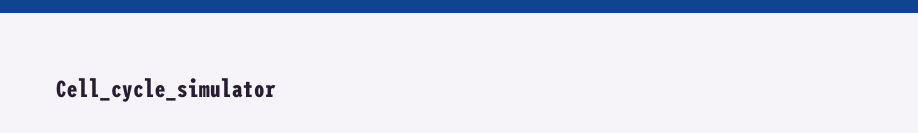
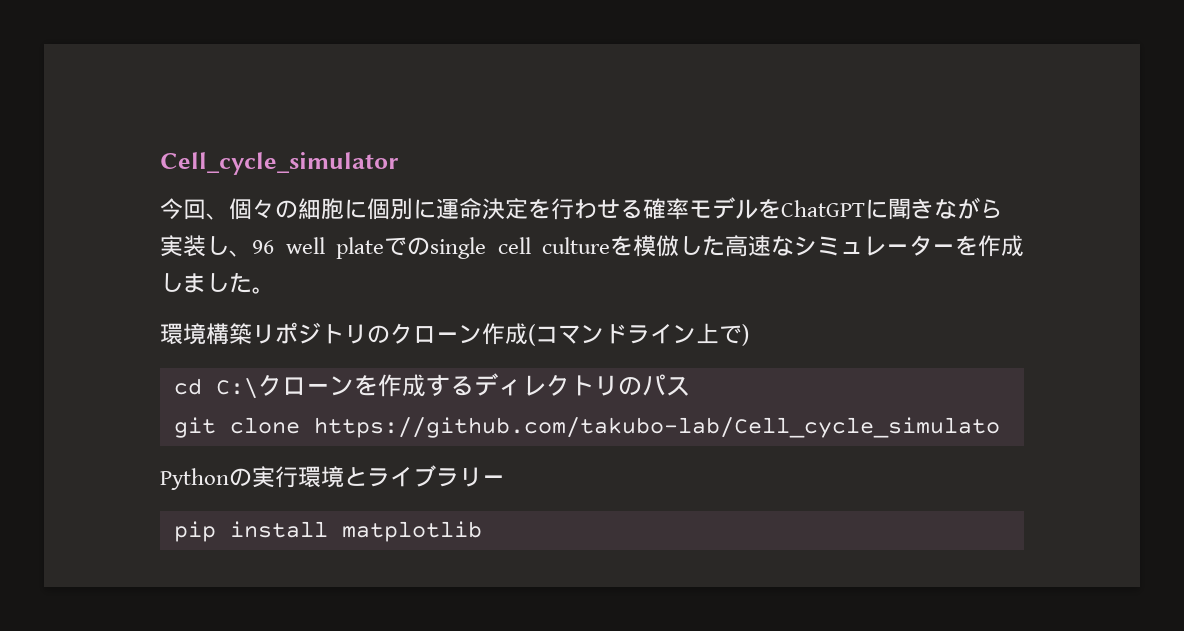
(276, 90) none -> [160,197,1003,220] [160,235,1024,259] [160,272,275,294] [160,322,749,346] [173,373,690,399] [173,417,1000,438] [160,465,505,490] [173,521,482,542] // 今回、個々の細胞に個別に運命決定を行わせる確率モデルをChatGPTに聞きながら実装し、96 well plateでのsingle cell cultureを模倣した高速なシミュレーターを作成しました。 // 環境構築リポジトリのクローン作成(コマンドライン上で) // cd C:\クローンを作成するディレクトリのパス // git clone https://github.com/takubo-lab/Cell_cycle_simulato // Pythonの実行環境とライブラリー // pip install matplotlib

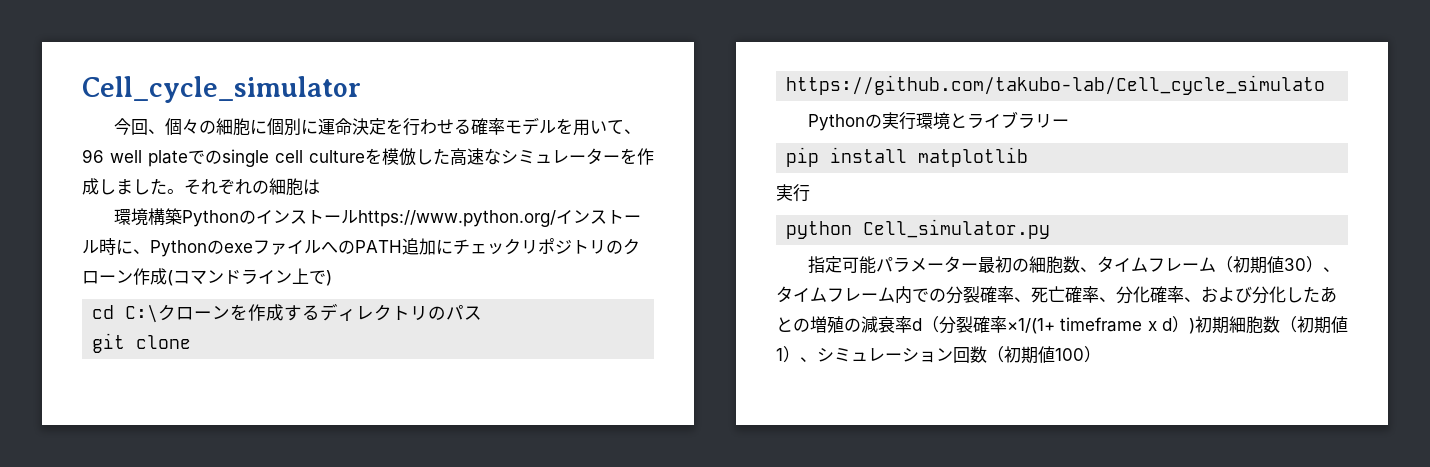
[781,197,1003,220] [160,235,229,257] ChatGPTに聞きながら実装し -> [573,119,625,136] 用いて
[160,323,252,345] // 環境構築 -> [184,178,320,196] [114,208,642,227] [82,238,521,257] それぞれの細胞は // 環境構築Pythonのインストールhttps://www.python.org/インストール時に、PythonのexeファイルへのPATH追加にチェック
(482, 531) none -> [776,184,810,202] [786,219,1051,239] [808,256,1341,274] [776,286,1337,304] [776,316,1348,334] [776,346,1101,364] // 実行 // python Cell_simulator.py // 指定可能パラメーター最初の細胞数、タイムフレーム（初期値30）、タイムフレーム内での分裂確率、死亡確率、分化確率、および分化したあとの増殖の減衰率d（分裂確率×1/(1+ timeframe x d）)初期細胞数（初期値1）、シミュレーション回数（初期値100）

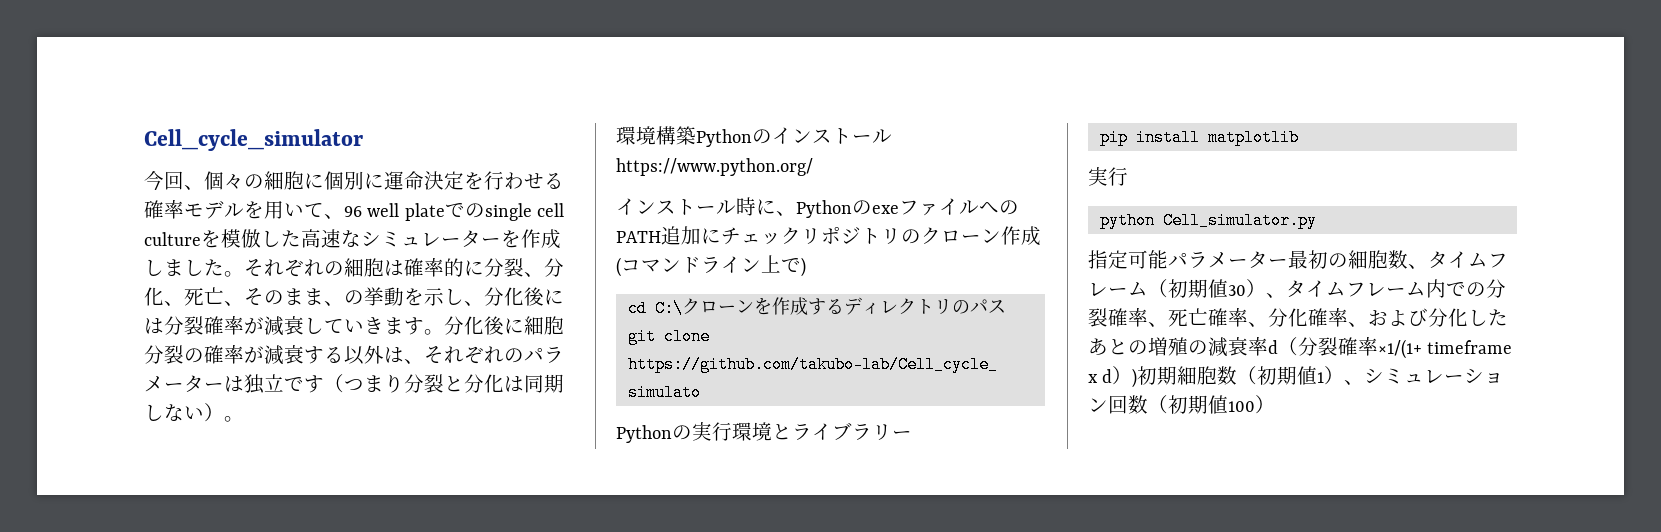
(320, 187) none -> [404,258,564,277] [144,287,564,306] [144,316,564,336] [144,345,564,365] [144,374,564,394] [144,403,244,422] 確率的に分裂、分化、死亡、そのまま、の挙動を示し、分化後には分裂確率が減衰していきます。分化後に細胞分裂の確率が減衰する以外は、それぞれのパラメーターは独立です（つまり分裂と分化は同期しない）。
(557, 218) none -> (813, 167) //

